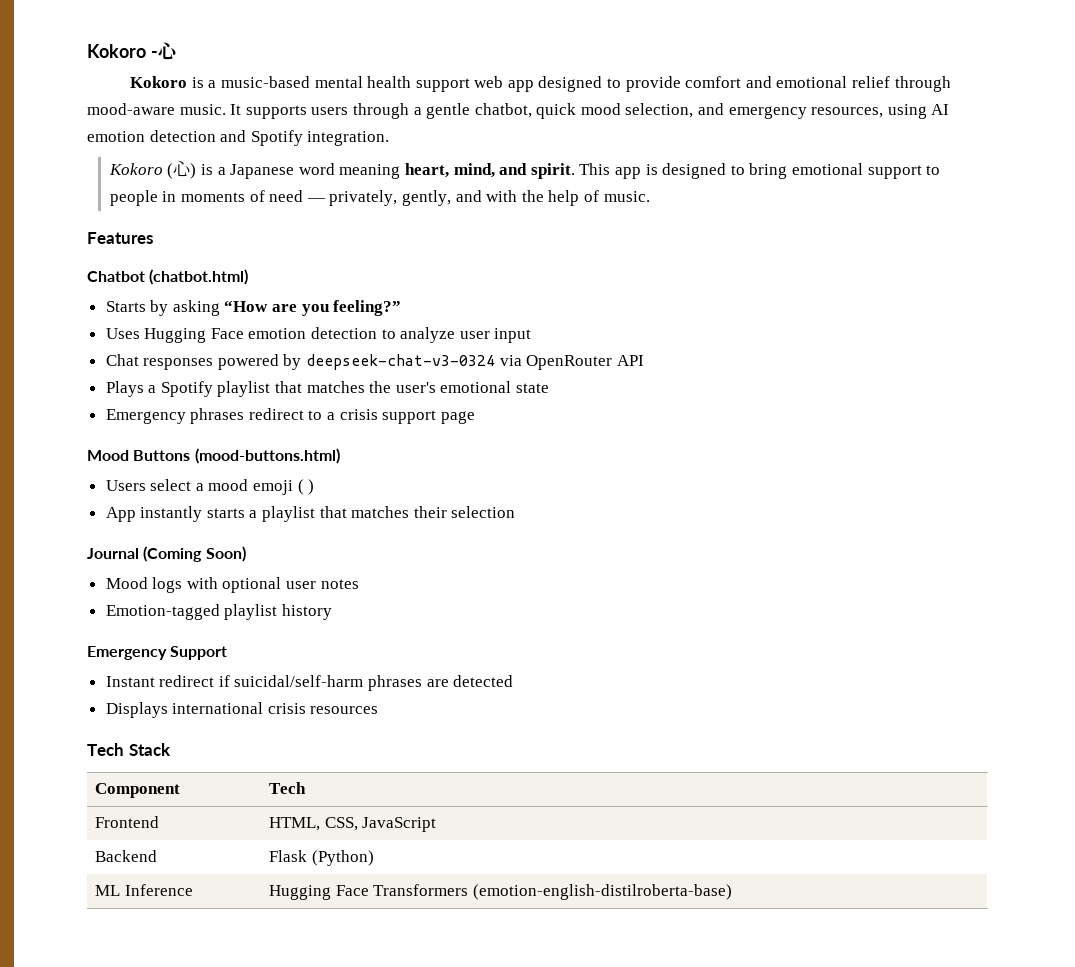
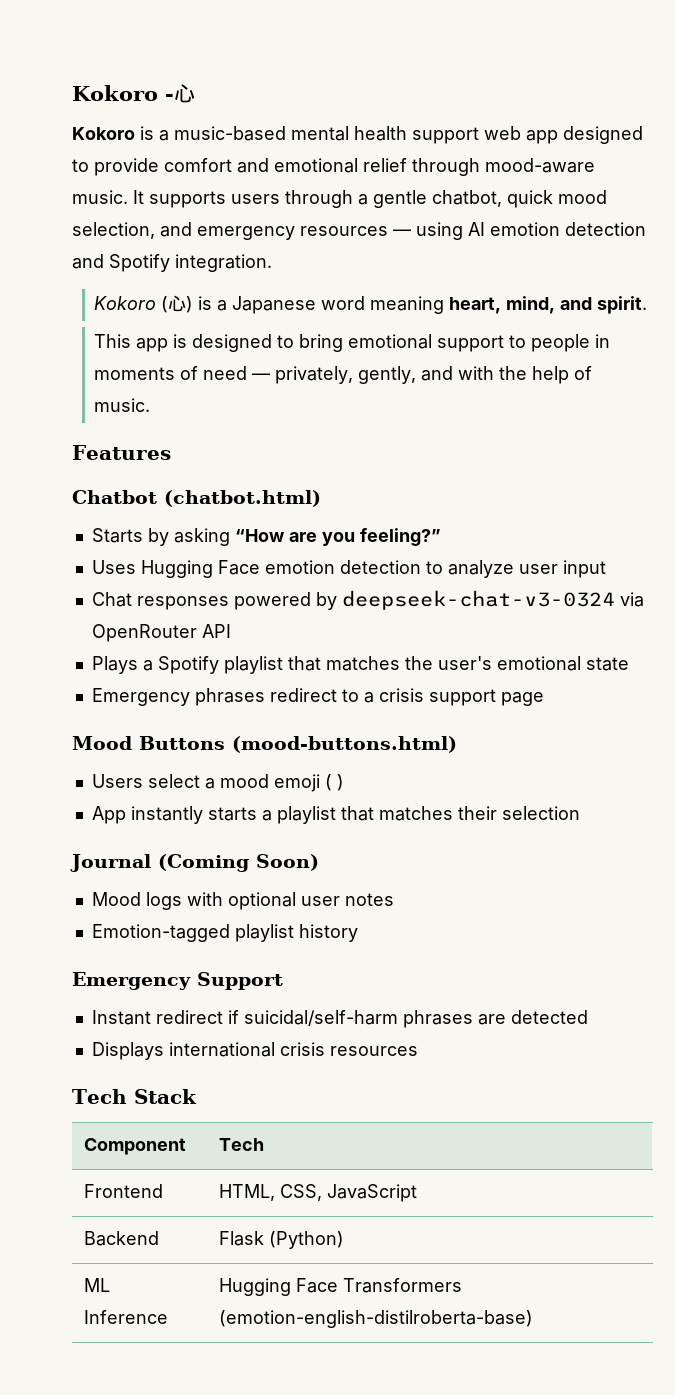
[811,107,884,118] resources, -> [300,226,411,236] resources —
(575, 171) none -> (648, 305) //

